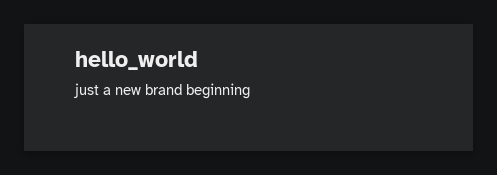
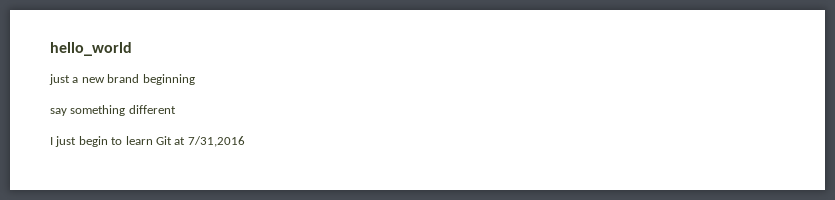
(250, 91) none -> [50,105,176,116] [50,136,245,147] // say something different // I just begin to learn Git at 7/31,2016

